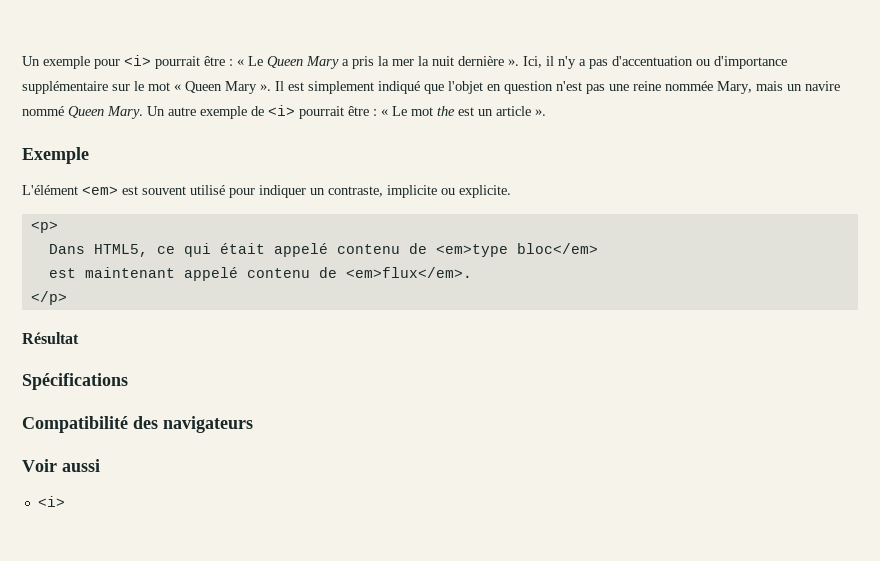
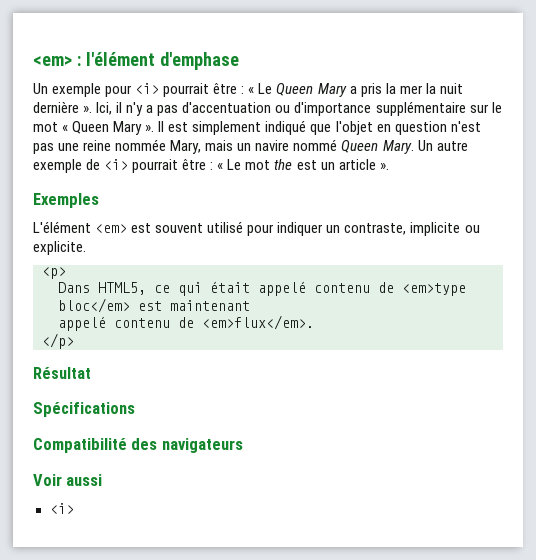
(22, 61) none -> [33,52,239,70] <em> : l'élément d'emphase //
[22,147,89,164] Exemple -> [33,193,99,208] Exemples
(598, 248) // -> (130, 305) none
(175, 272) none -> (250, 305) //

